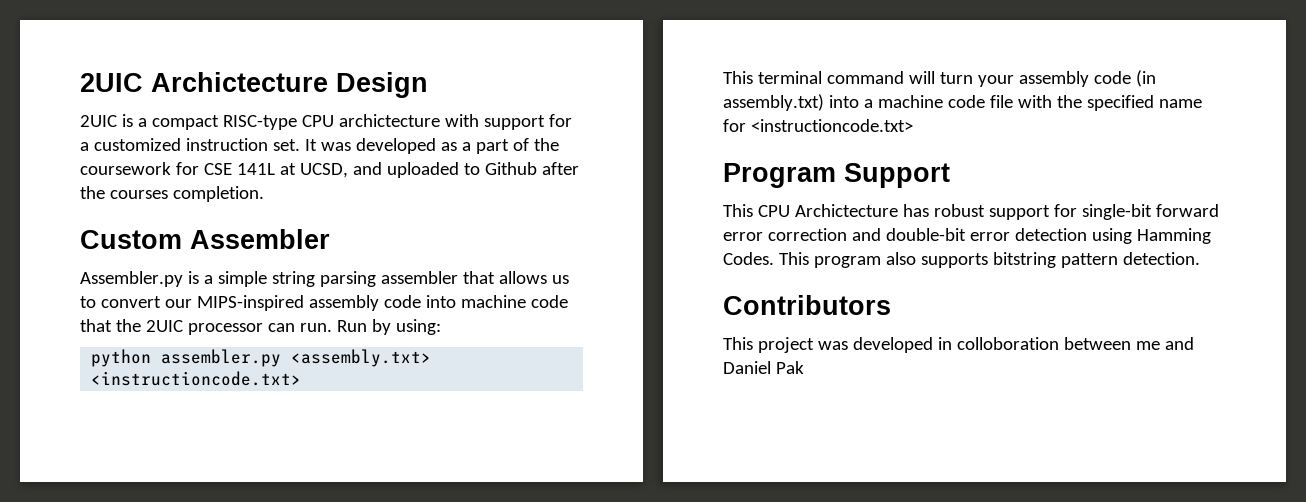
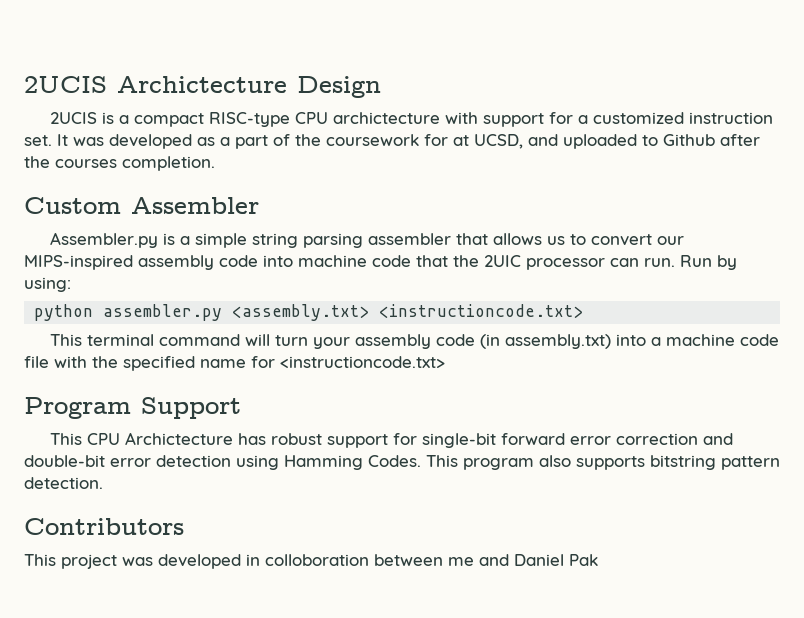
[80,73,143,92] 2UIC -> [24,76,107,93] 2UCIS
[80,115,117,127] 2UIC -> [50,112,98,124] 2UCIS
[203,163,275,175] CSE 141L -> (448, 140) none

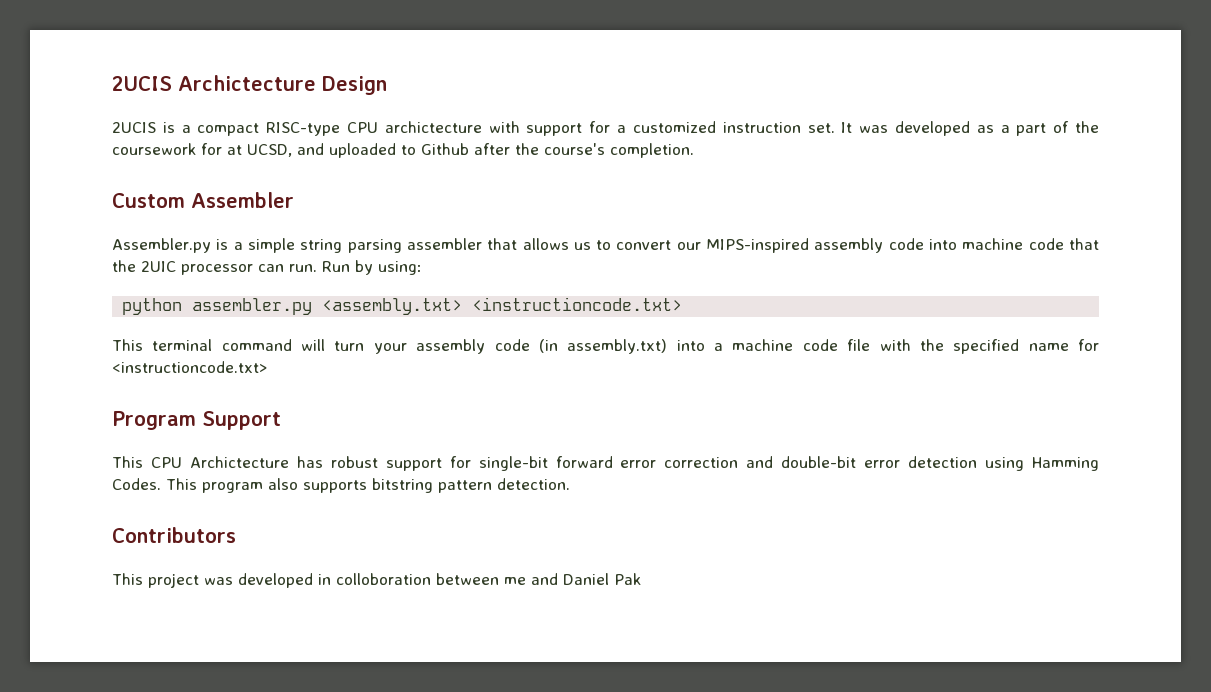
[55,159,117,168] courses -> [544,143,605,155] course's

